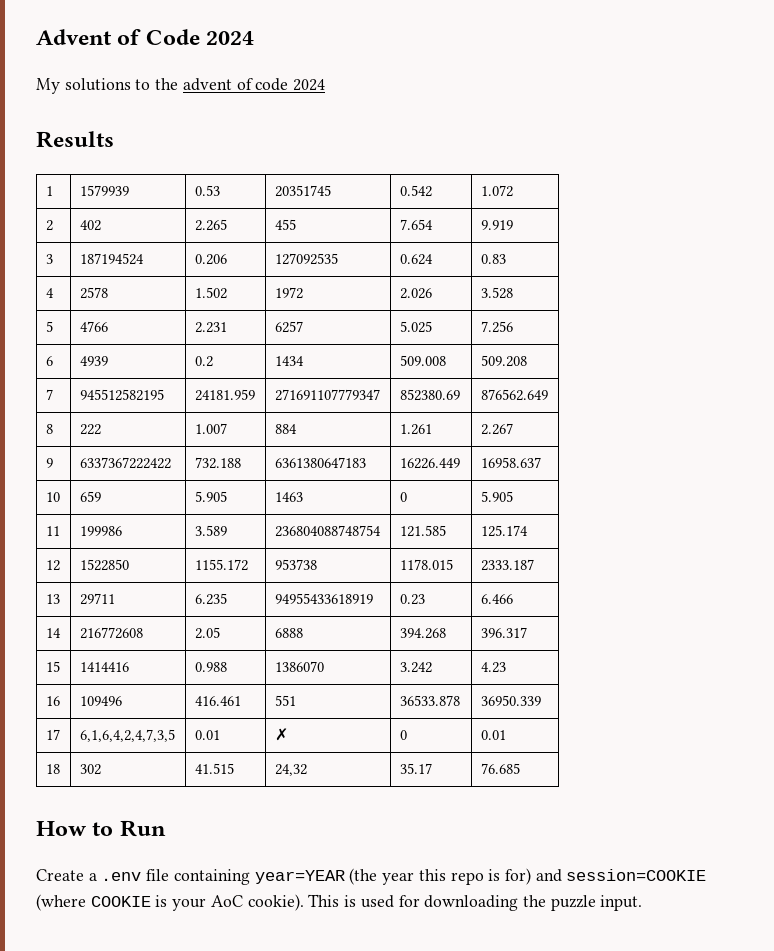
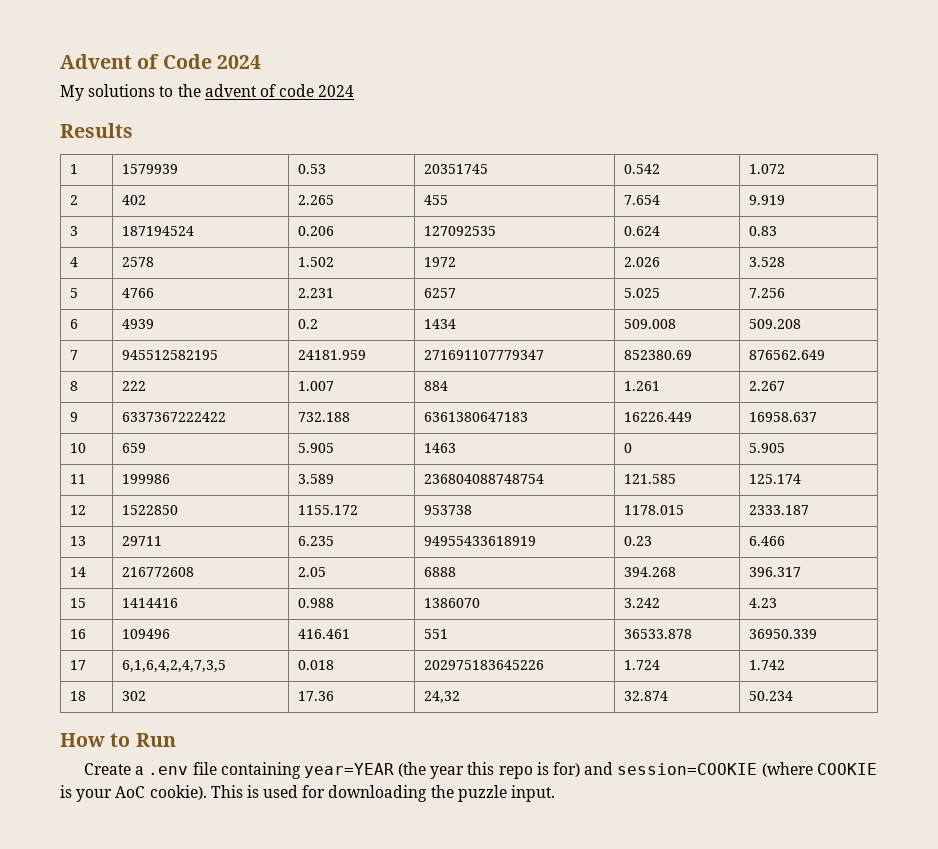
[194,730,220,740] [274,728,288,741] [399,730,407,740] [480,730,506,740] 0.01 | ✗ | 0 | 0.01 -> [297,660,334,670] [423,660,544,670] [623,660,660,670] [748,660,785,670] 0.018 | 202975183645226 | 1.724 | 1.742
[194,763,234,774] 41.515 -> [297,691,334,701] 17.36
[399,763,432,774] [480,763,520,774] 35.17 | 76.685 -> [623,691,668,701] [748,691,793,701] 32.874 | 50.234

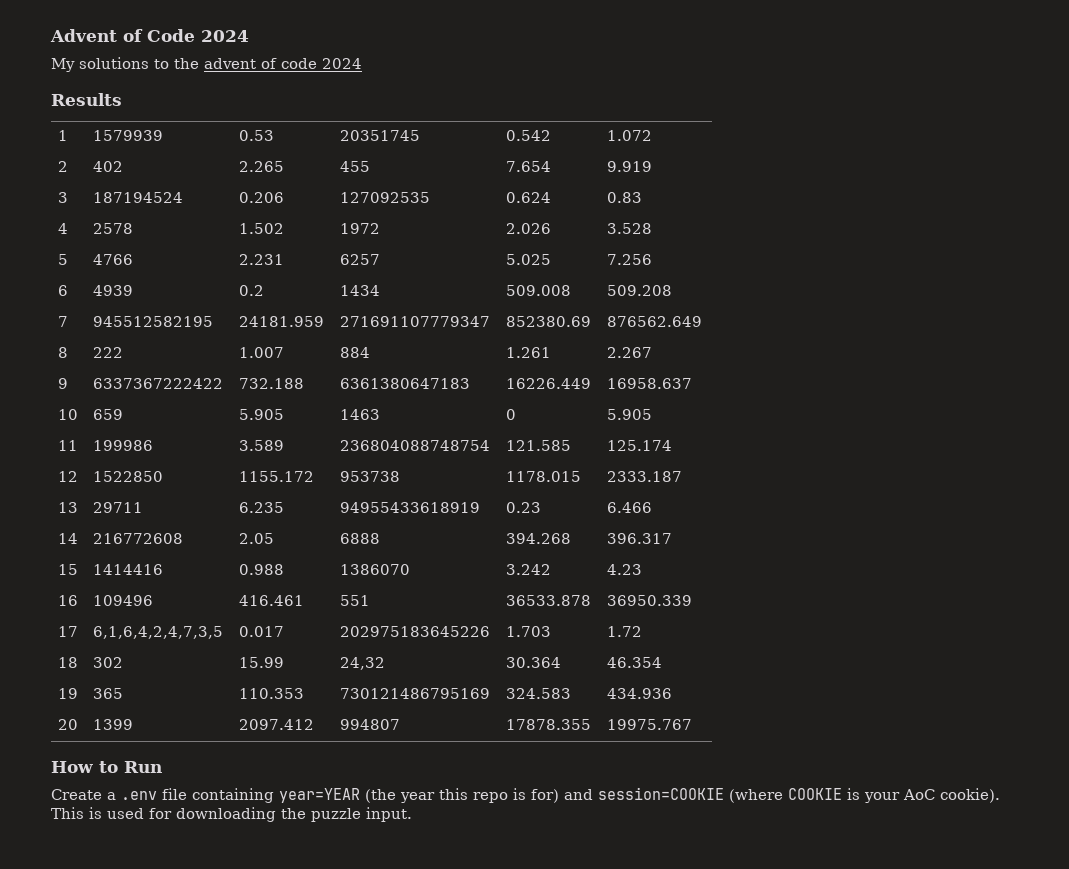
[297,660,334,670] 0.018 -> [239,626,285,637] 0.017
[623,660,660,670] [748,660,785,670] 1.724 | 1.742 -> [506,626,552,637] [607,626,643,637] 1.703 | 1.72
[297,691,334,701] 17.36 -> [239,657,285,668] 15.99
[623,691,668,701] [748,691,793,701] 32.874 | 50.234 -> [506,657,562,668] [607,657,663,668] [58,688,79,699] [93,688,124,699] [239,688,305,699] [340,688,491,699] [506,688,572,699] [607,688,673,699] [58,719,79,730] [93,719,134,730] [239,719,315,730] [340,719,401,730] [506,719,592,730] [607,719,693,730] 30.364 | 46.354 // 19 | 365 | 110.353 | 730121486795169 | 324.583 | 434.936 // 20 | 1399 | 2097.412 | 994807 | 17878.355 | 19975.767

